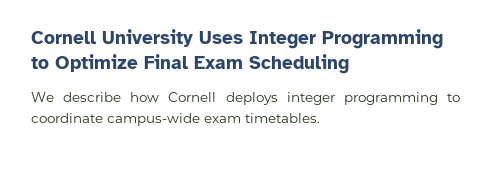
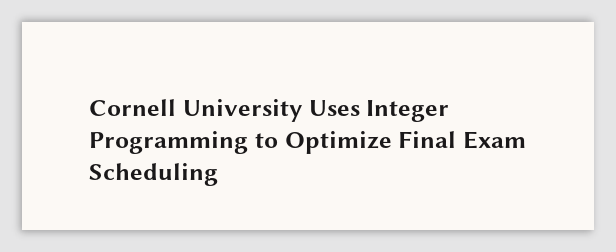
[31,92,460,105] [31,113,320,126] // We describe how Cornell deploys integer programming to coordinate campus-wide exam timetables. -> (218, 174) none

